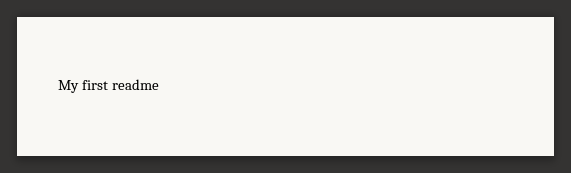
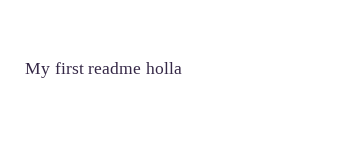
(159, 84) none -> [146,62,183,74] holla

